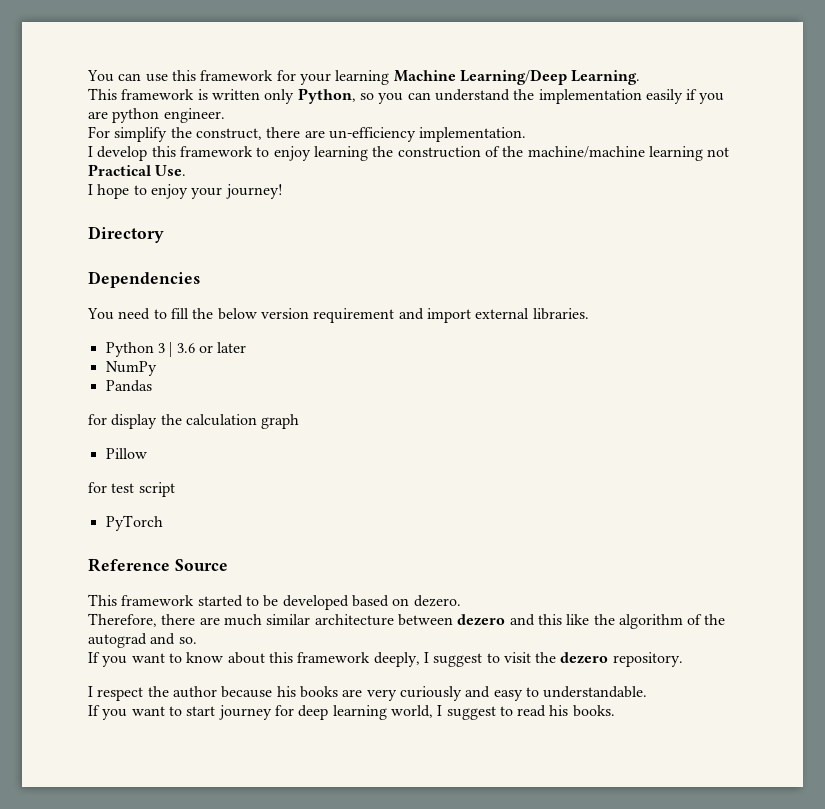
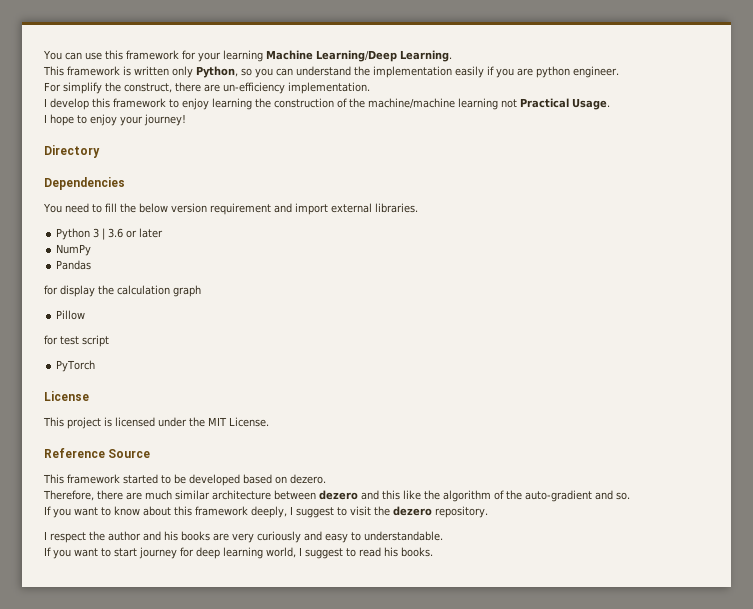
[155,165,187,176] Use. -> [572,98,610,110] Usage.
(163, 523) none -> [44,391,89,401] [43,417,269,429] // License // This project is licensed under the MIT License.
[88,633,147,648] autograd -> [525,490,592,502] auto-gradient
[221,686,273,698] because -> [143,531,161,541] and

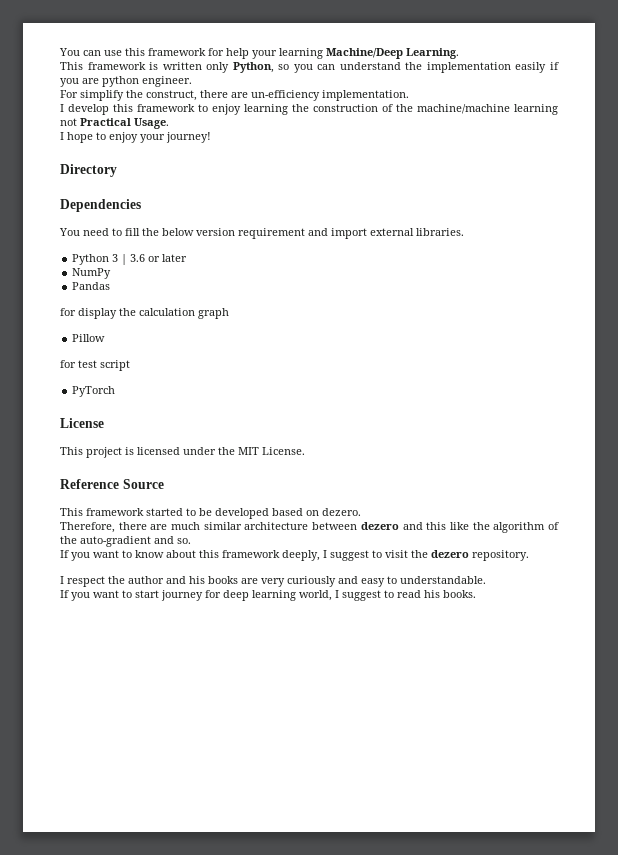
(196, 55) none -> [226,48,249,59] help
[265,50,397,62] Machine Learning/Deep -> [326,48,403,59] Machine/Deep

